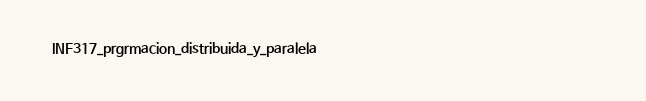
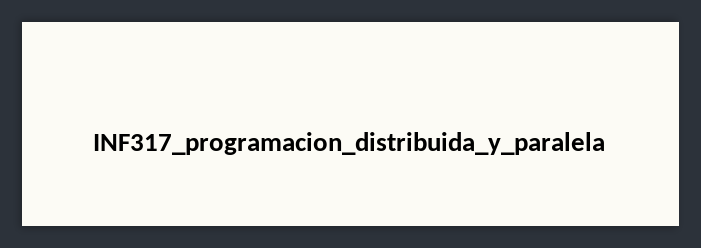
[52,42,317,58] INF317_prgrmacion_distribuida_y_paralela -> [93,132,605,155] INF317_programacion_distribuida_y_paralela

